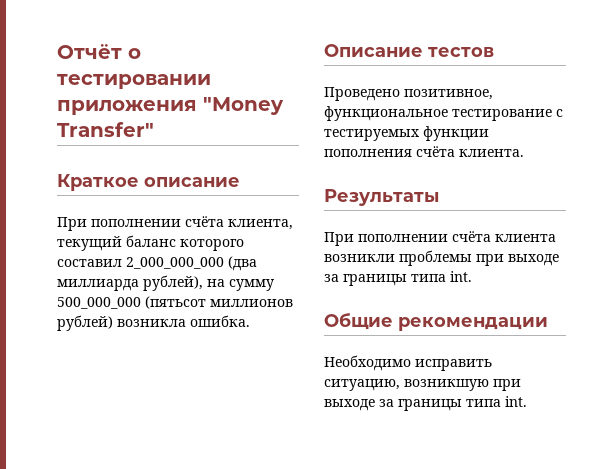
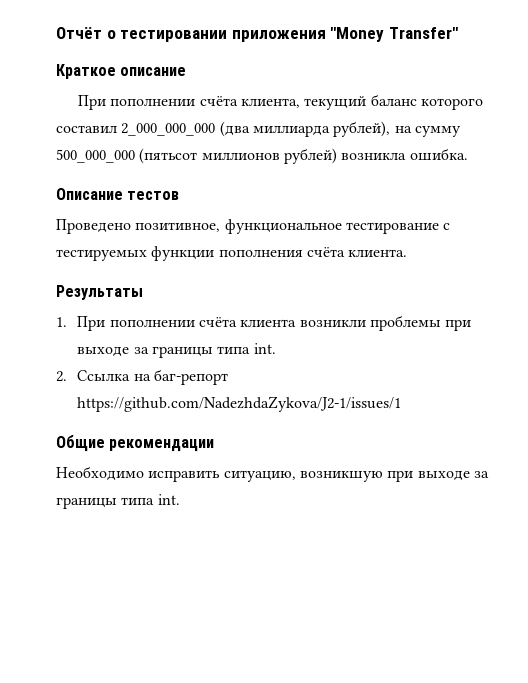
(439, 197) none -> [56,317,67,327] 1.
(472, 276) none -> [56,369,229,385] [77,396,402,412] // 2. Ссылка на баг-репорт https://github.com/NadezhdaZykova/J2-1/issues/1

